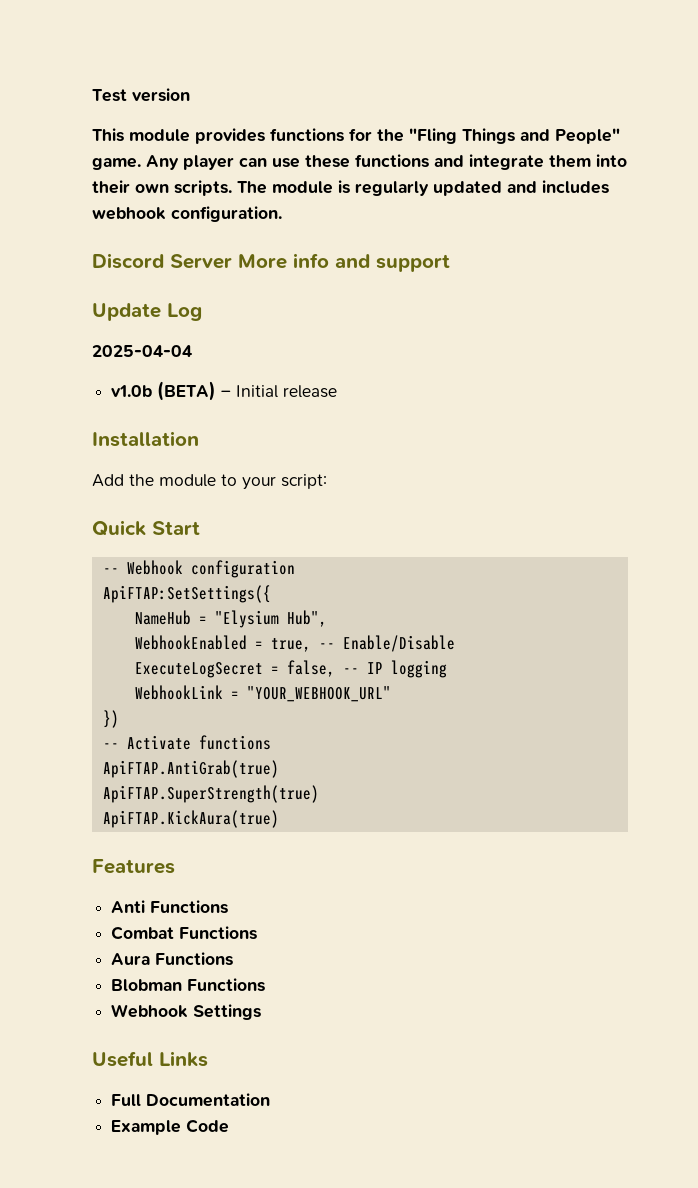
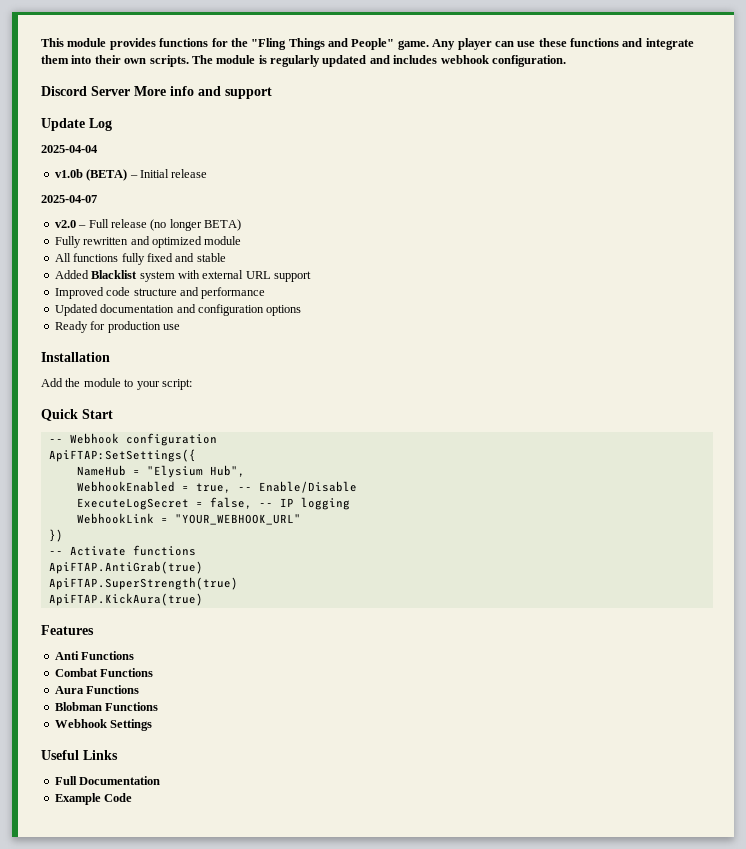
[92,88,190,102] Test version // -> (41, 42) none
(338, 391) none -> [41,195,97,203] [54,219,241,231] [54,236,242,248] [54,253,226,265] [54,270,311,282] [54,287,266,299] [54,304,302,316] [54,321,180,333] // 2025-04-07 // v2.0 – Full release (no longer BETA) // Fully rewritten and optimized module // All functions fully fixed and stable // Added Blacklist system with external URL support // Improved code structure and performance // Updated documentation and configuration options // Ready for production use

